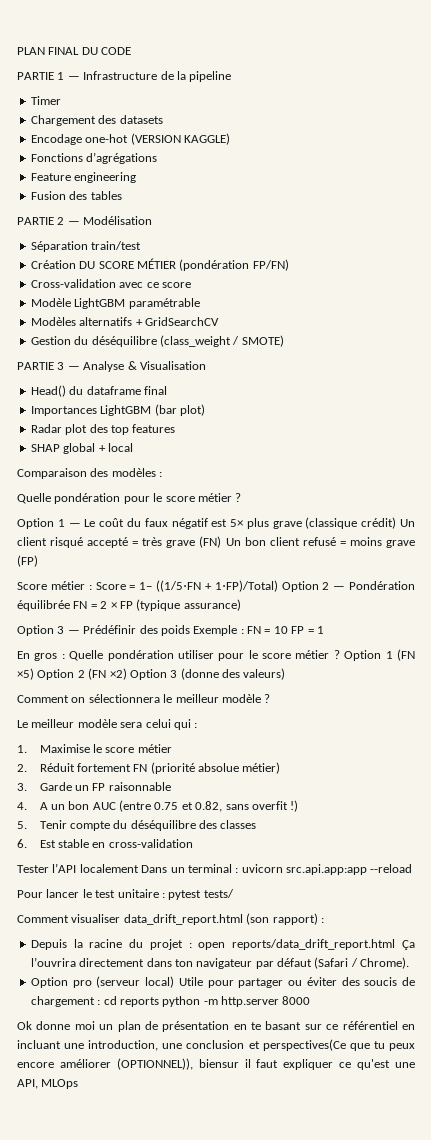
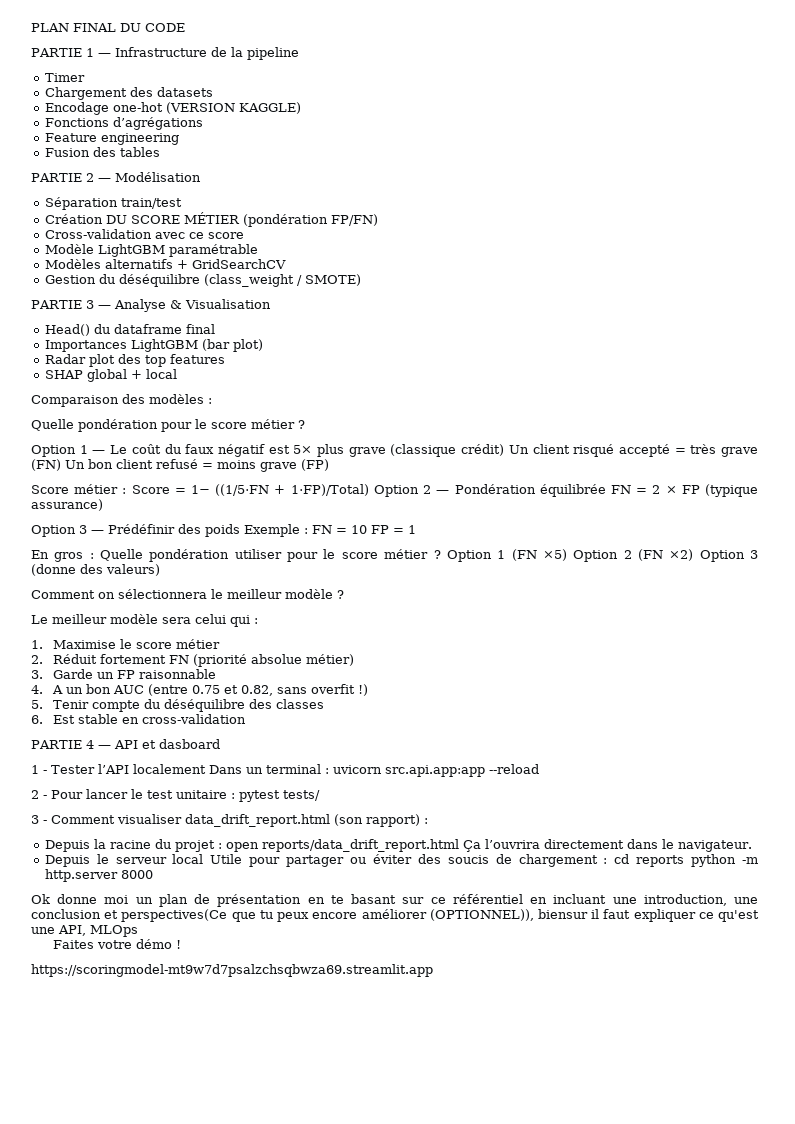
(193, 843) none -> [31,739,220,749] [31,765,47,774] PARTIE 4 — API et dasboard // 1 -
(413, 868) none -> [31,790,47,799] 2 -
(234, 893) none -> [31,815,47,824] 3 -
[174,957,410,969] [30,976,174,988] ton navigateur par défaut (Safari / Chrome). // Option pro (serveur local) -> [661,839,752,852] [44,854,204,867] le navigateur. // Depuis le serveur local
(79, 1084) none -> [52,939,181,949] [31,964,433,977] // Faites votre démo ! // https://scoringmodel-mt9w7d7psalzchsqbwza69.streamlit.app

